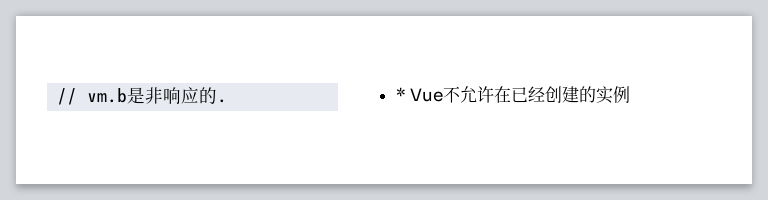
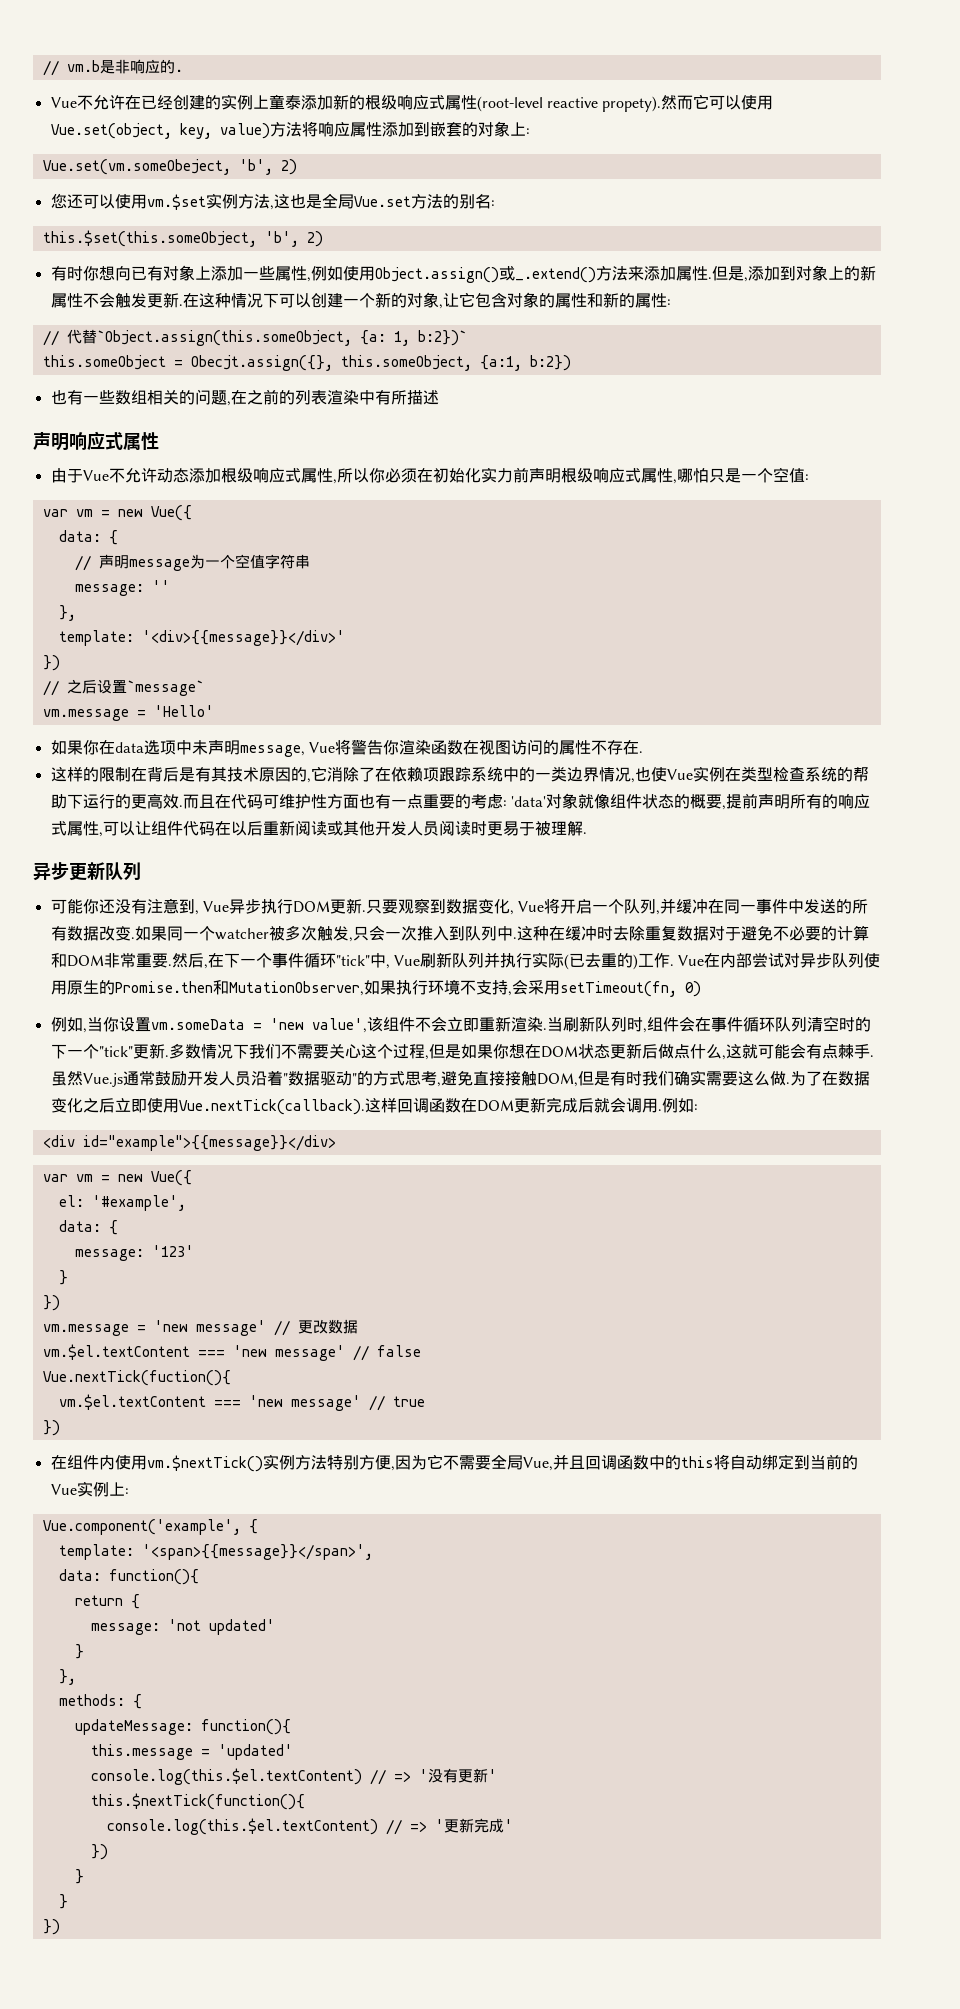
[395,87,406,101] * -> (183, 70) none
(631, 94) none -> [252,94,774,112] [50,121,530,139] [42,159,297,175] [50,193,495,210] [42,230,323,247] [50,265,876,283] [50,292,671,309] [42,329,467,346] [42,355,571,371] [50,389,439,406] [33,431,159,451] [50,467,809,484] [42,505,192,521] [58,530,118,545] [74,554,310,571] [74,580,170,596] [58,605,76,621] [58,630,345,646] [42,655,60,671] [42,679,204,696] [42,705,214,721] [50,739,643,757] [50,766,869,783] [50,793,870,810] [50,820,587,837] [33,862,141,881] [50,898,869,915] [50,925,869,942] [50,952,881,970] [50,979,701,997] [50,1016,871,1033] [50,1043,874,1060] [50,1070,870,1087] [50,1097,698,1115] [42,1135,336,1151] [42,1170,192,1186] [58,1195,186,1211] [58,1220,118,1235] [74,1245,194,1261] [58,1270,68,1285] [42,1295,60,1311] [42,1319,358,1336] [42,1344,421,1361] [42,1370,231,1386] [58,1394,425,1411] [42,1420,60,1436] [50,1454,858,1472] [50,1481,129,1497] [42,1519,258,1535] [58,1544,373,1560] [58,1569,199,1585] [74,1594,140,1609] [90,1619,275,1635] [74,1644,84,1659] [58,1669,76,1685] [58,1694,142,1709] [74,1719,291,1735] [90,1744,293,1760] [90,1768,497,1785] [90,1793,305,1810] [106,1818,513,1835] [90,1844,108,1860] [74,1869,84,1884] [58,1894,68,1909] [42,1919,60,1935] 上童泰添加新的根级响应式属性(root-level reactive propety).然而它可以使用Vue.set(object, key, value)方法将响应属性添加到嵌套的对象上: // Vue.set(vm.someObeject, 'b', 2) // 您还可以使用vm.$set实例方法,这也是全局Vue.set方法的别名: // this.$set(this.someObject, 'b', 2) // 有时你想向已有对象上添加一些属性,例如使用Object.assign()或_.extend()方法来添加属性.但是,添加到对象上的新属性不会触发更新.在这种情况下可以创建一个新的对象,让它包含对象的属性和新的属性: // // 代替`Object.assign(this.someObject, {a: 1, b:2})` // this.someObject = Obecjt.assign({}, this.someObject, {a:1, b:2}) // 也有一些数组相关的问题,在之前的列表渲染中有所描述 // 声明响应式属性 // 由于Vue不允许动态添加根级响应式属性,所以你必须在初始化实力前声明根级响应式属性,哪怕只是一个空值: // var vm = new Vue({ // data: { // // 声明message为一个空值字符串 // message: '' // }, // template: '<div>{{message}}</div>' // }) // // 之后设置`message` // vm.message = 'Hello' // 如果你在data选项中未声明message, Vue将警告你渲染函数在视图访问的属性不存在. // 这样的限制在背后是有其技术原因的,它消除了在依赖项跟踪系统中的一类边界情况,也使Vue实例在类型检查系统的帮助下运行的更高效.而且在代码可维护性方面也有一点重要的考虑: 'data'对象就像组件状态的概要,提前声明所有的响应式属性,可以让组件代码在以后重新阅读或其他开发人员阅读时更易于被理解. // 异步更新队列 // 可能你还没有注意到, Vue异步执行DOM更新.只要观察到数据变化, Vue将开启一个队列,并缓冲在同一事件中发送的所有数据改变.如果同一个watcher被多次触发,只会一次推入到队列中.这种在缓冲时去除重复数据对于避免不必要的计算和DOM非常重要.然后,在下一个事件循环"tick"中, Vue刷新队列并执行实际(已去重的)工作. Vue在内部尝试对异步队列使用原生的Promise.then和MutationObserver,如果执行环境不支持,会采用setTimeout(fn, 0) // 例如,当你设置vm.someData = 'new value',该组件不会立即重新渲染.当刷新队列时,组件会在事件循环队列清空时的下一个"tick"更新.多数情况下我们不需要关心这个过程,但是如果你想在DOM状态更新后做点什么,这就可能会有点棘手.虽然Vue.js通常鼓励开发人员沿着"数据驱动"的方式思考,避免直接接触DOM,但是有时我们确实需要这么做.为了在数据变化之后立即使用Vue.nextTick(callback).这样回调函数在DOM更新完成后就会调用.例如: // <div id="example">{{message}}</div> // var vm = new Vue({ // el: '#example', // data: { // message: '123' // } // }) // vm.message = 'new message' // 更改数据 // vm.$el.textContent === 'new message' // false // Vue.nextTick(fuction(){ // vm.$el.textContent === 'new message' // true // }) // 在组件内使用vm.$nextTick()实例方法特别方便,因为它不需要全局Vue,并且回调函数中的this将自动绑定到当前的Vue实例上: // Vue.component('example', { // template: '<span>{{message}}</span>', // data: function(){ // return { // message: 'not updated' // } // }, // methods: { // updateMessage: function(){ // this.message = 'updated' // console.log(this.$el.textContent) // => '没有更新' // this.$nextTick(function(){ // console.log(this.$el.textContent) // => '更新完成' // }) // } // } // })

